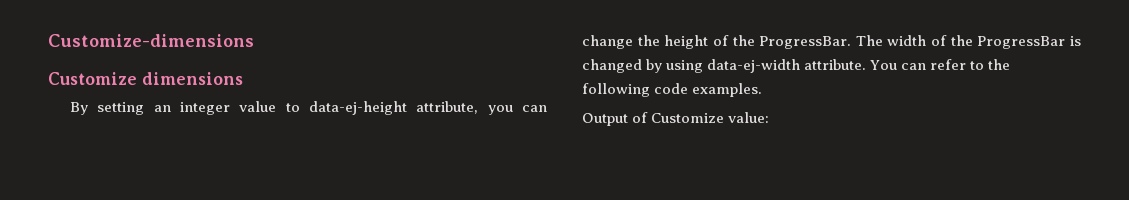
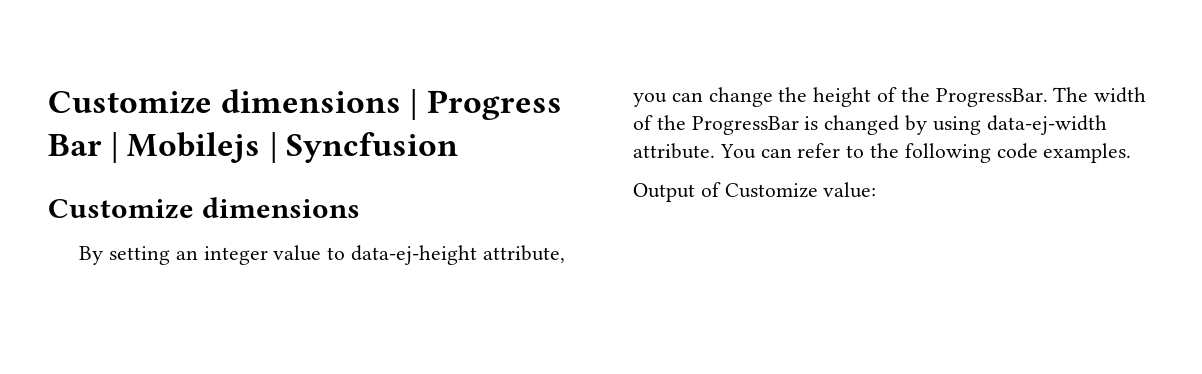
[48,34,254,47] Customize-dimensions -> [48,89,562,120] [48,132,458,163] Customize dimensions | Progress Bar | Mobilejs | Syncfusion

